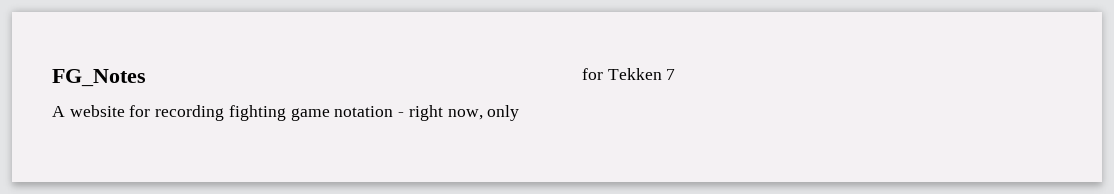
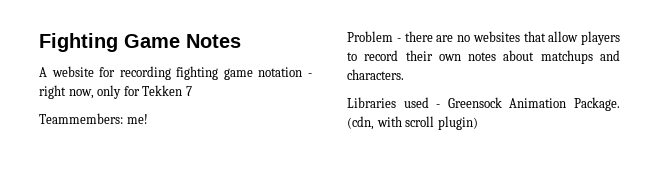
[52,69,146,87] FG_Notes -> [39,33,241,52] Fighting Game Notes
(676, 74) none -> [39,113,148,124] [347,31,620,45] [347,50,620,64] [347,69,404,80] [347,97,620,111] [347,116,478,130] // Teammembers: me! // Problem - there are no websites that allow players to record their own notes about matchups and characters. // Libraries used - Greensock Animation Package. (cdn, with scroll plugin)

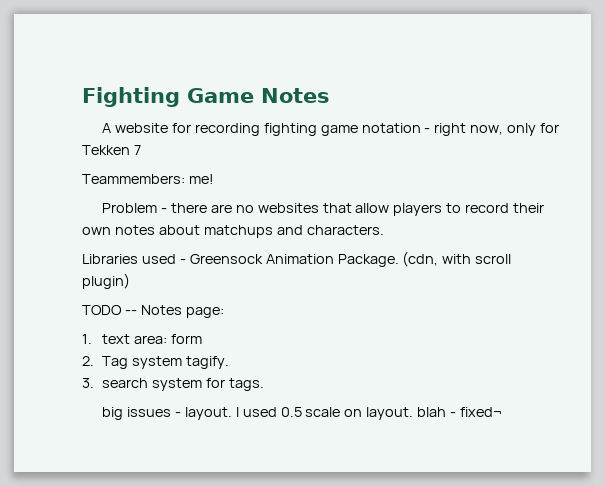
(478, 123) none -> [82,305,224,318] [82,334,202,344] [82,356,229,369] [82,378,264,391] [102,407,502,420] // TODO -- Notes page: // 1. text area: form // 2. Tag system tagify. // 3. search system for tags. // big issues - layout. I used 0.5 scale on layout. blah - fixed¬

